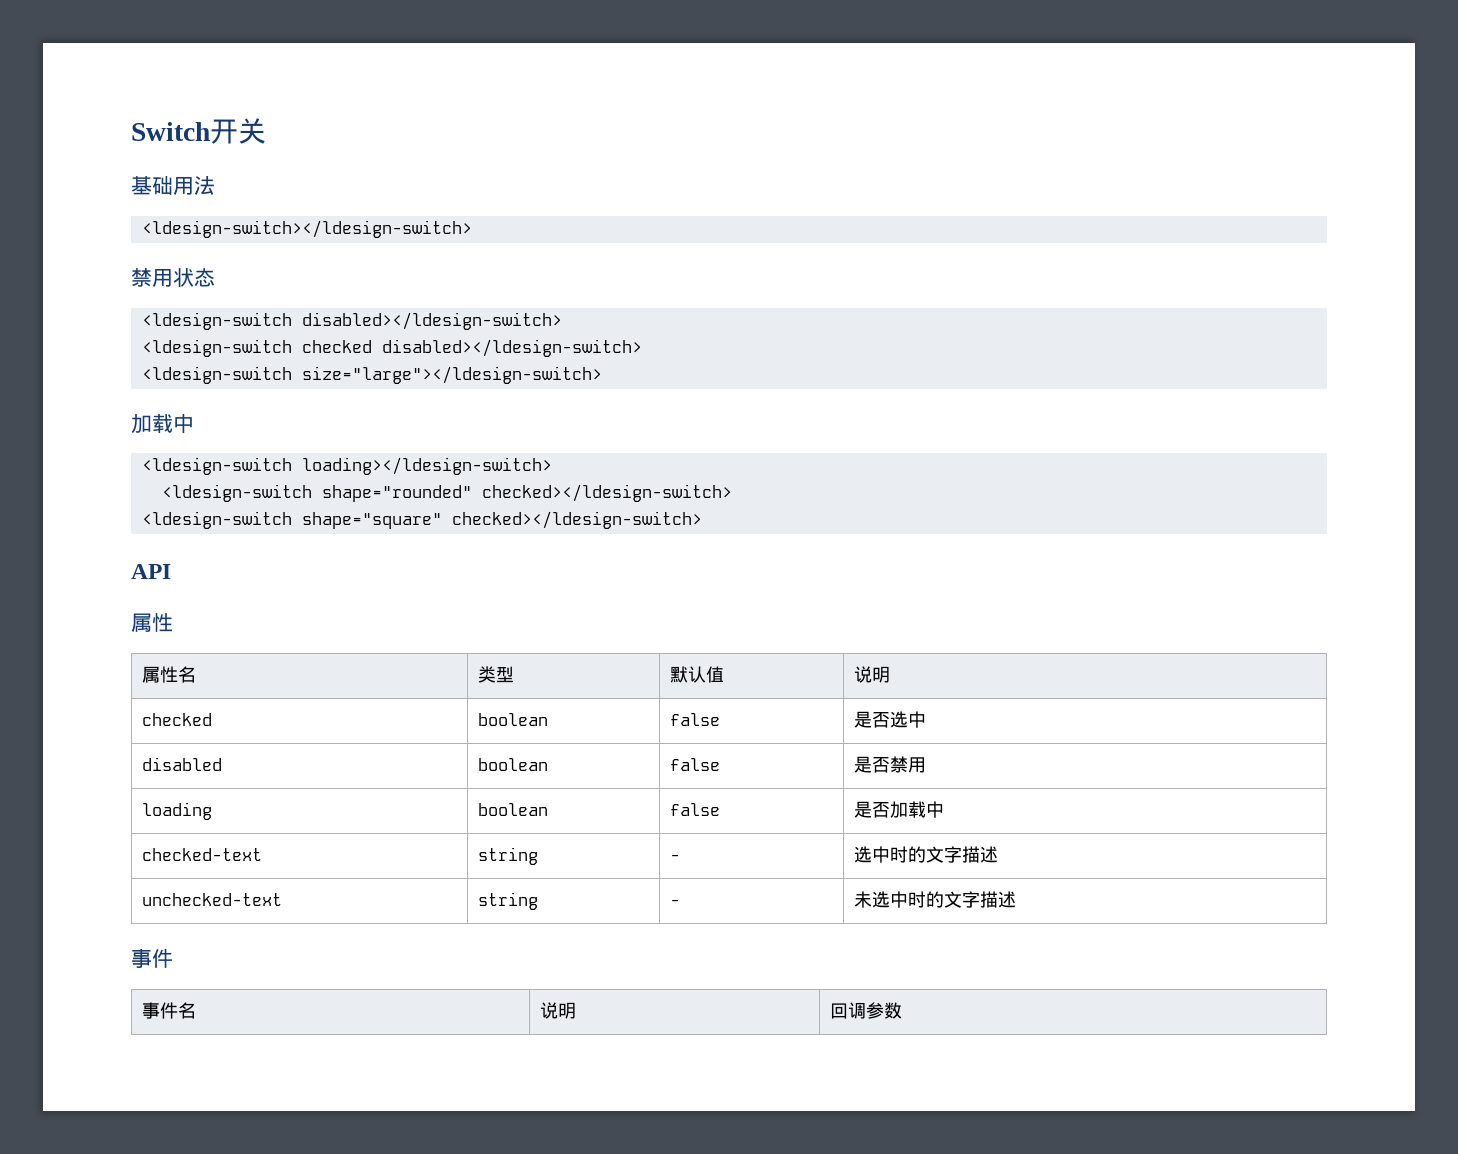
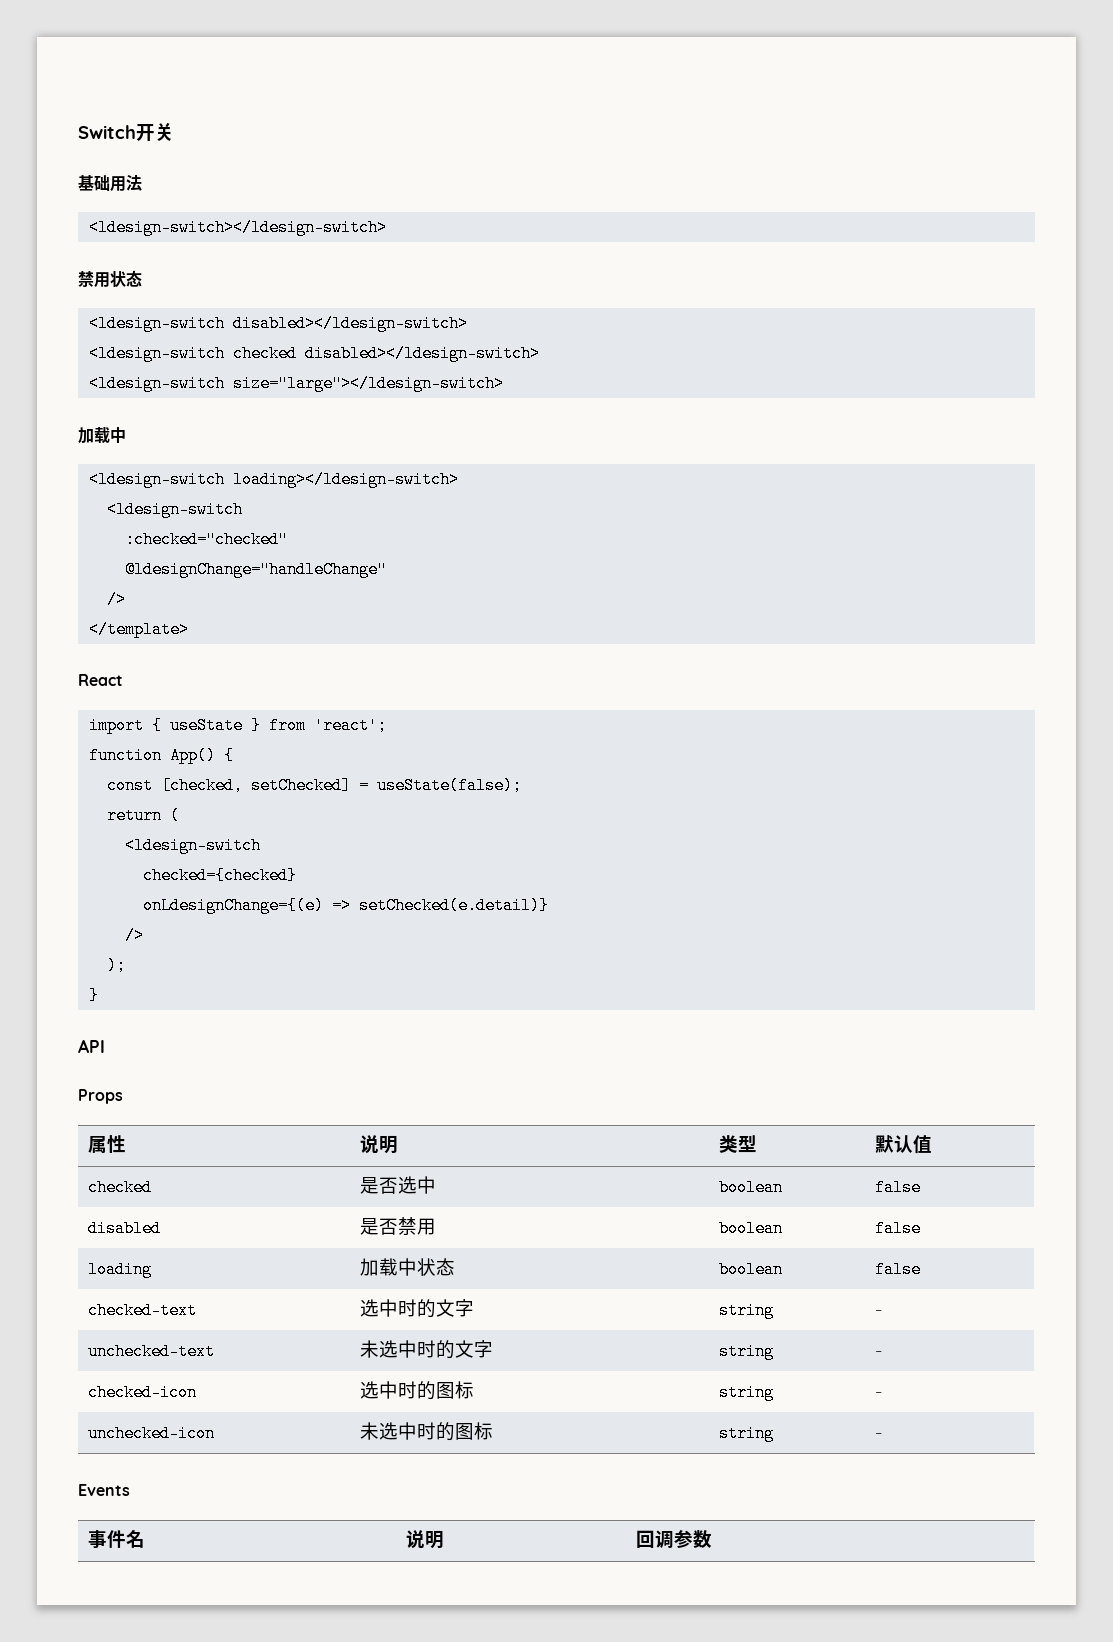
[321,484,732,502] [141,511,702,529] shape="rounded" checked></ldesign-switch> // <ldesign-switch shape="square" checked></ldesign-switch> -> [125,531,289,548] [125,561,388,578] [107,591,127,608] [89,621,190,638] [78,674,123,686] [89,717,388,734] [89,747,235,764] [107,777,523,794] [107,807,181,824] [125,837,262,854] [143,867,298,884] [143,897,550,914] [125,927,145,944] [107,957,127,974] [89,987,100,1004] // :checked="checked" // @ldesignChange="handleChange" // /> // </template> // React // import { useState } from 'react'; // function App() { // const [checked, setChecked] = useState(false); // return ( // <ldesign-switch // checked={checked} // onLdesignChange={(e) => setChecked(e.detail)} // /> // ); // }
[131,613,173,632] [141,666,196,683] 属性 // 属性名 -> [78,1089,123,1104] [87,1135,126,1153] [359,1135,398,1154] Props // 属性 | 说明
[853,666,890,683] [141,713,212,726] [477,713,548,726] [669,713,720,726] | 说明 // checked | boolean | false -> [87,1179,152,1196] // checked
[141,757,222,771] [477,758,548,771] [669,758,720,771] // disabled | boolean | false -> [718,1179,783,1196] [874,1179,921,1196] [87,1220,161,1237] | boolean | false // disabled
[141,802,212,820] [477,803,548,816] [669,803,720,816] [853,801,944,818] // loading | boolean | false | 是否加载中 -> [718,1220,783,1237] [874,1220,921,1237] [87,1261,152,1278] [359,1258,455,1276] [718,1261,783,1278] [874,1261,921,1278] | boolean | false // loading | 加载中状态 | boolean | false
[477,847,538,865] [669,854,680,861] [853,846,998,863] [141,893,282,906] [477,892,538,910] [669,899,680,906] | string | - | 选中时的文字描述 // unchecked-text | string | - -> [359,1299,474,1318] [718,1302,774,1319] [874,1310,882,1315] [87,1343,215,1360] | 选中时的文字 | string | - // unchecked-text
[979,891,1016,908] [131,949,173,968] 描述 // 事件 -> [718,1343,774,1360] [874,1351,882,1356] [87,1384,197,1401] [359,1381,474,1400] [718,1384,774,1401] [874,1392,882,1397] [87,1425,215,1442] [359,1422,493,1441] [718,1425,774,1442] [874,1433,882,1438] [78,1484,130,1496] | string | - // checked-icon | 选中时的图标 | string | - // unchecked-icon | 未选中时的图标 | string | - // Events

